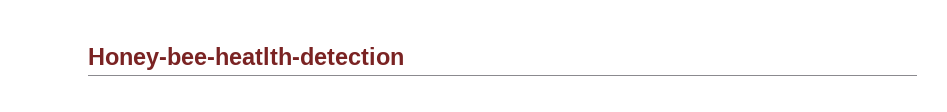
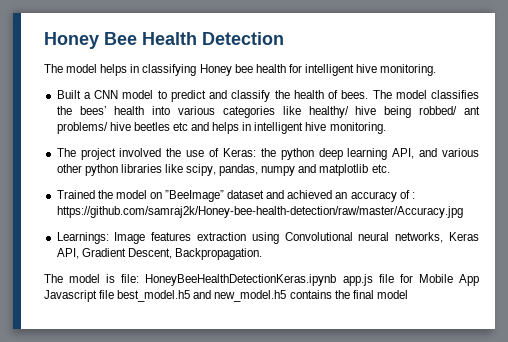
[88,47,404,70] Honey-bee-heatlth-detection -> [44,32,284,49] [44,64,437,76] [56,90,479,102] [56,106,481,118] [56,122,386,134] [56,148,480,160] [56,164,390,176] [56,190,415,202] [56,206,463,218] [56,232,479,244] [56,248,262,260] [44,274,479,286] [44,290,408,302] Honey Bee Health Detection // The model helps in classifying Honey bee health for intelligent hive monitoring. // Built a CNN model to predict and classify the health of bees. The model classifies the bees’ health into various categories like healthy/ hive being robbed/ ant problems/ hive beetles etc and helps in intelligent hive monitoring. // The project involved the use of Keras: the python deep learning API, and various other python libraries like scipy, pandas, numpy and matplotlib etc. // Trained the model on ”BeeImage” dataset and achieved an accuracy of : https://github.com/samraj2k/Honey-bee-health-detection/raw/master/Accuracy.jpg // Learnings: Image features extraction using Convolutional neural networks, Keras API, Gradient Descent, Backpropagation. // The model is file: HoneyBeeHealthDetectionKeras.ipynb app.js file for Mobile App Javascript file best_model.h5 and new_model.h5 contains the final model

